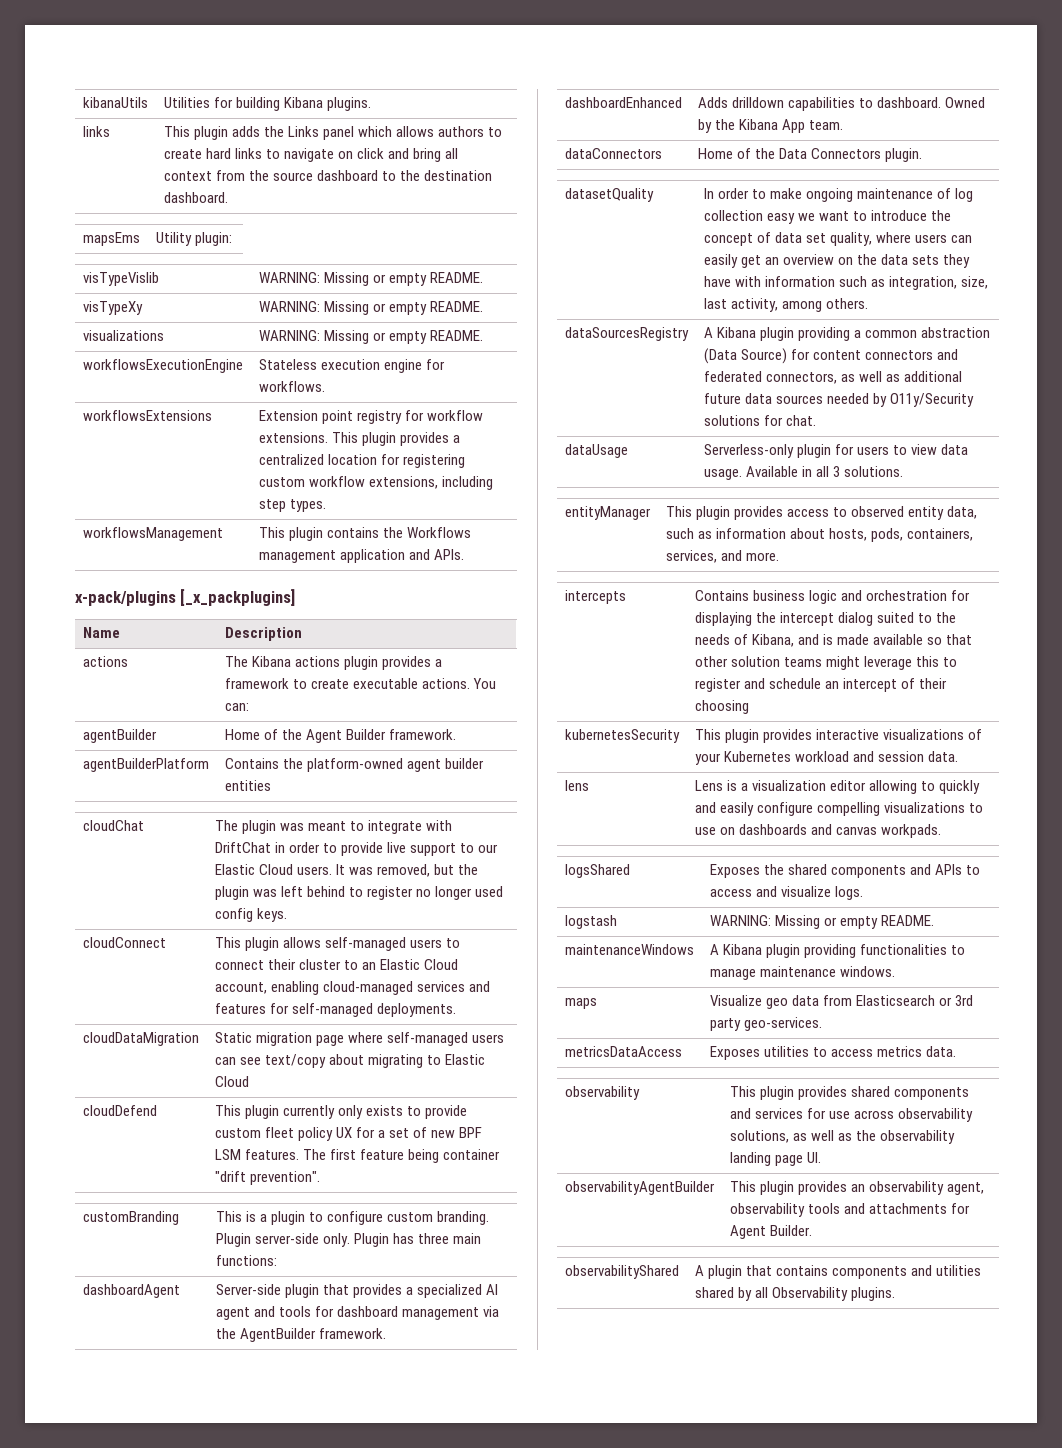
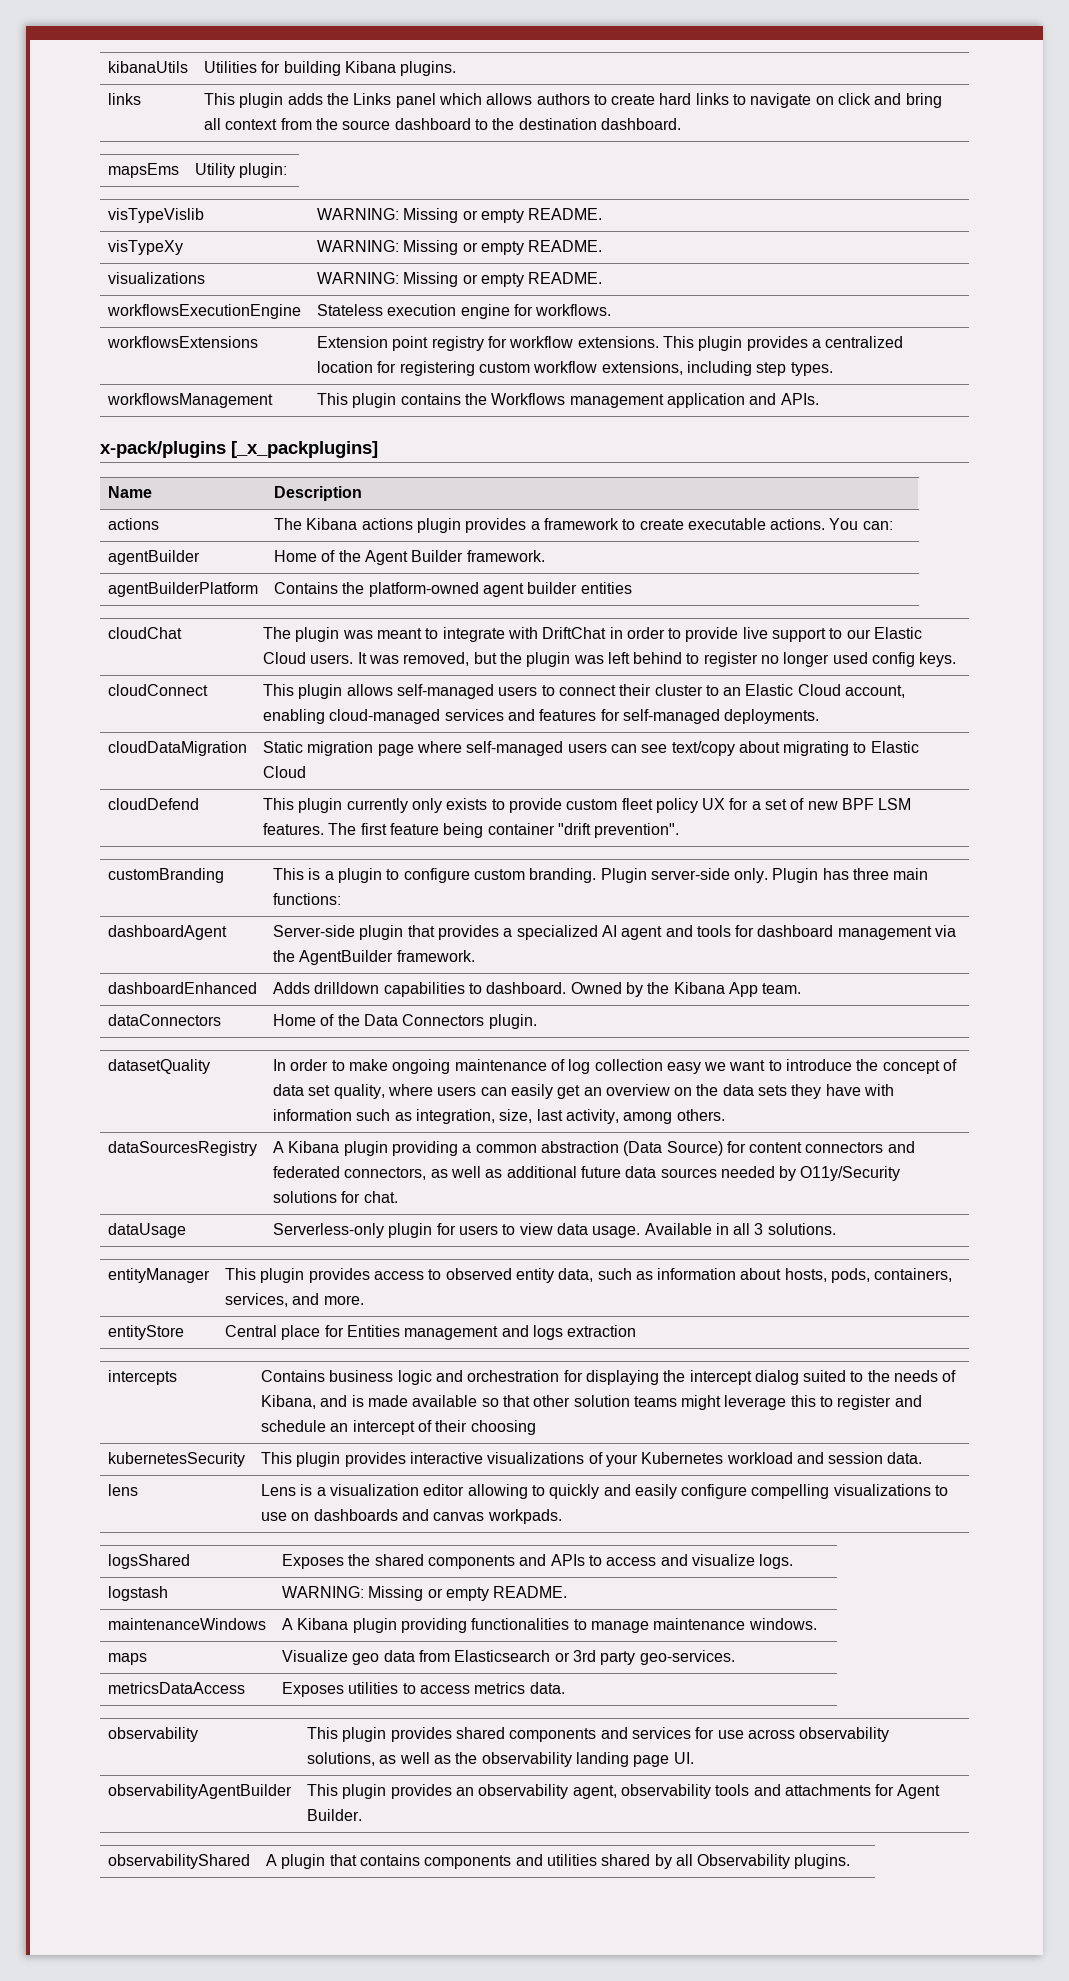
(780, 556) none -> [107,1325,184,1340] [224,1325,637,1340] // entityStore | Central place for Entities management and logs extraction

